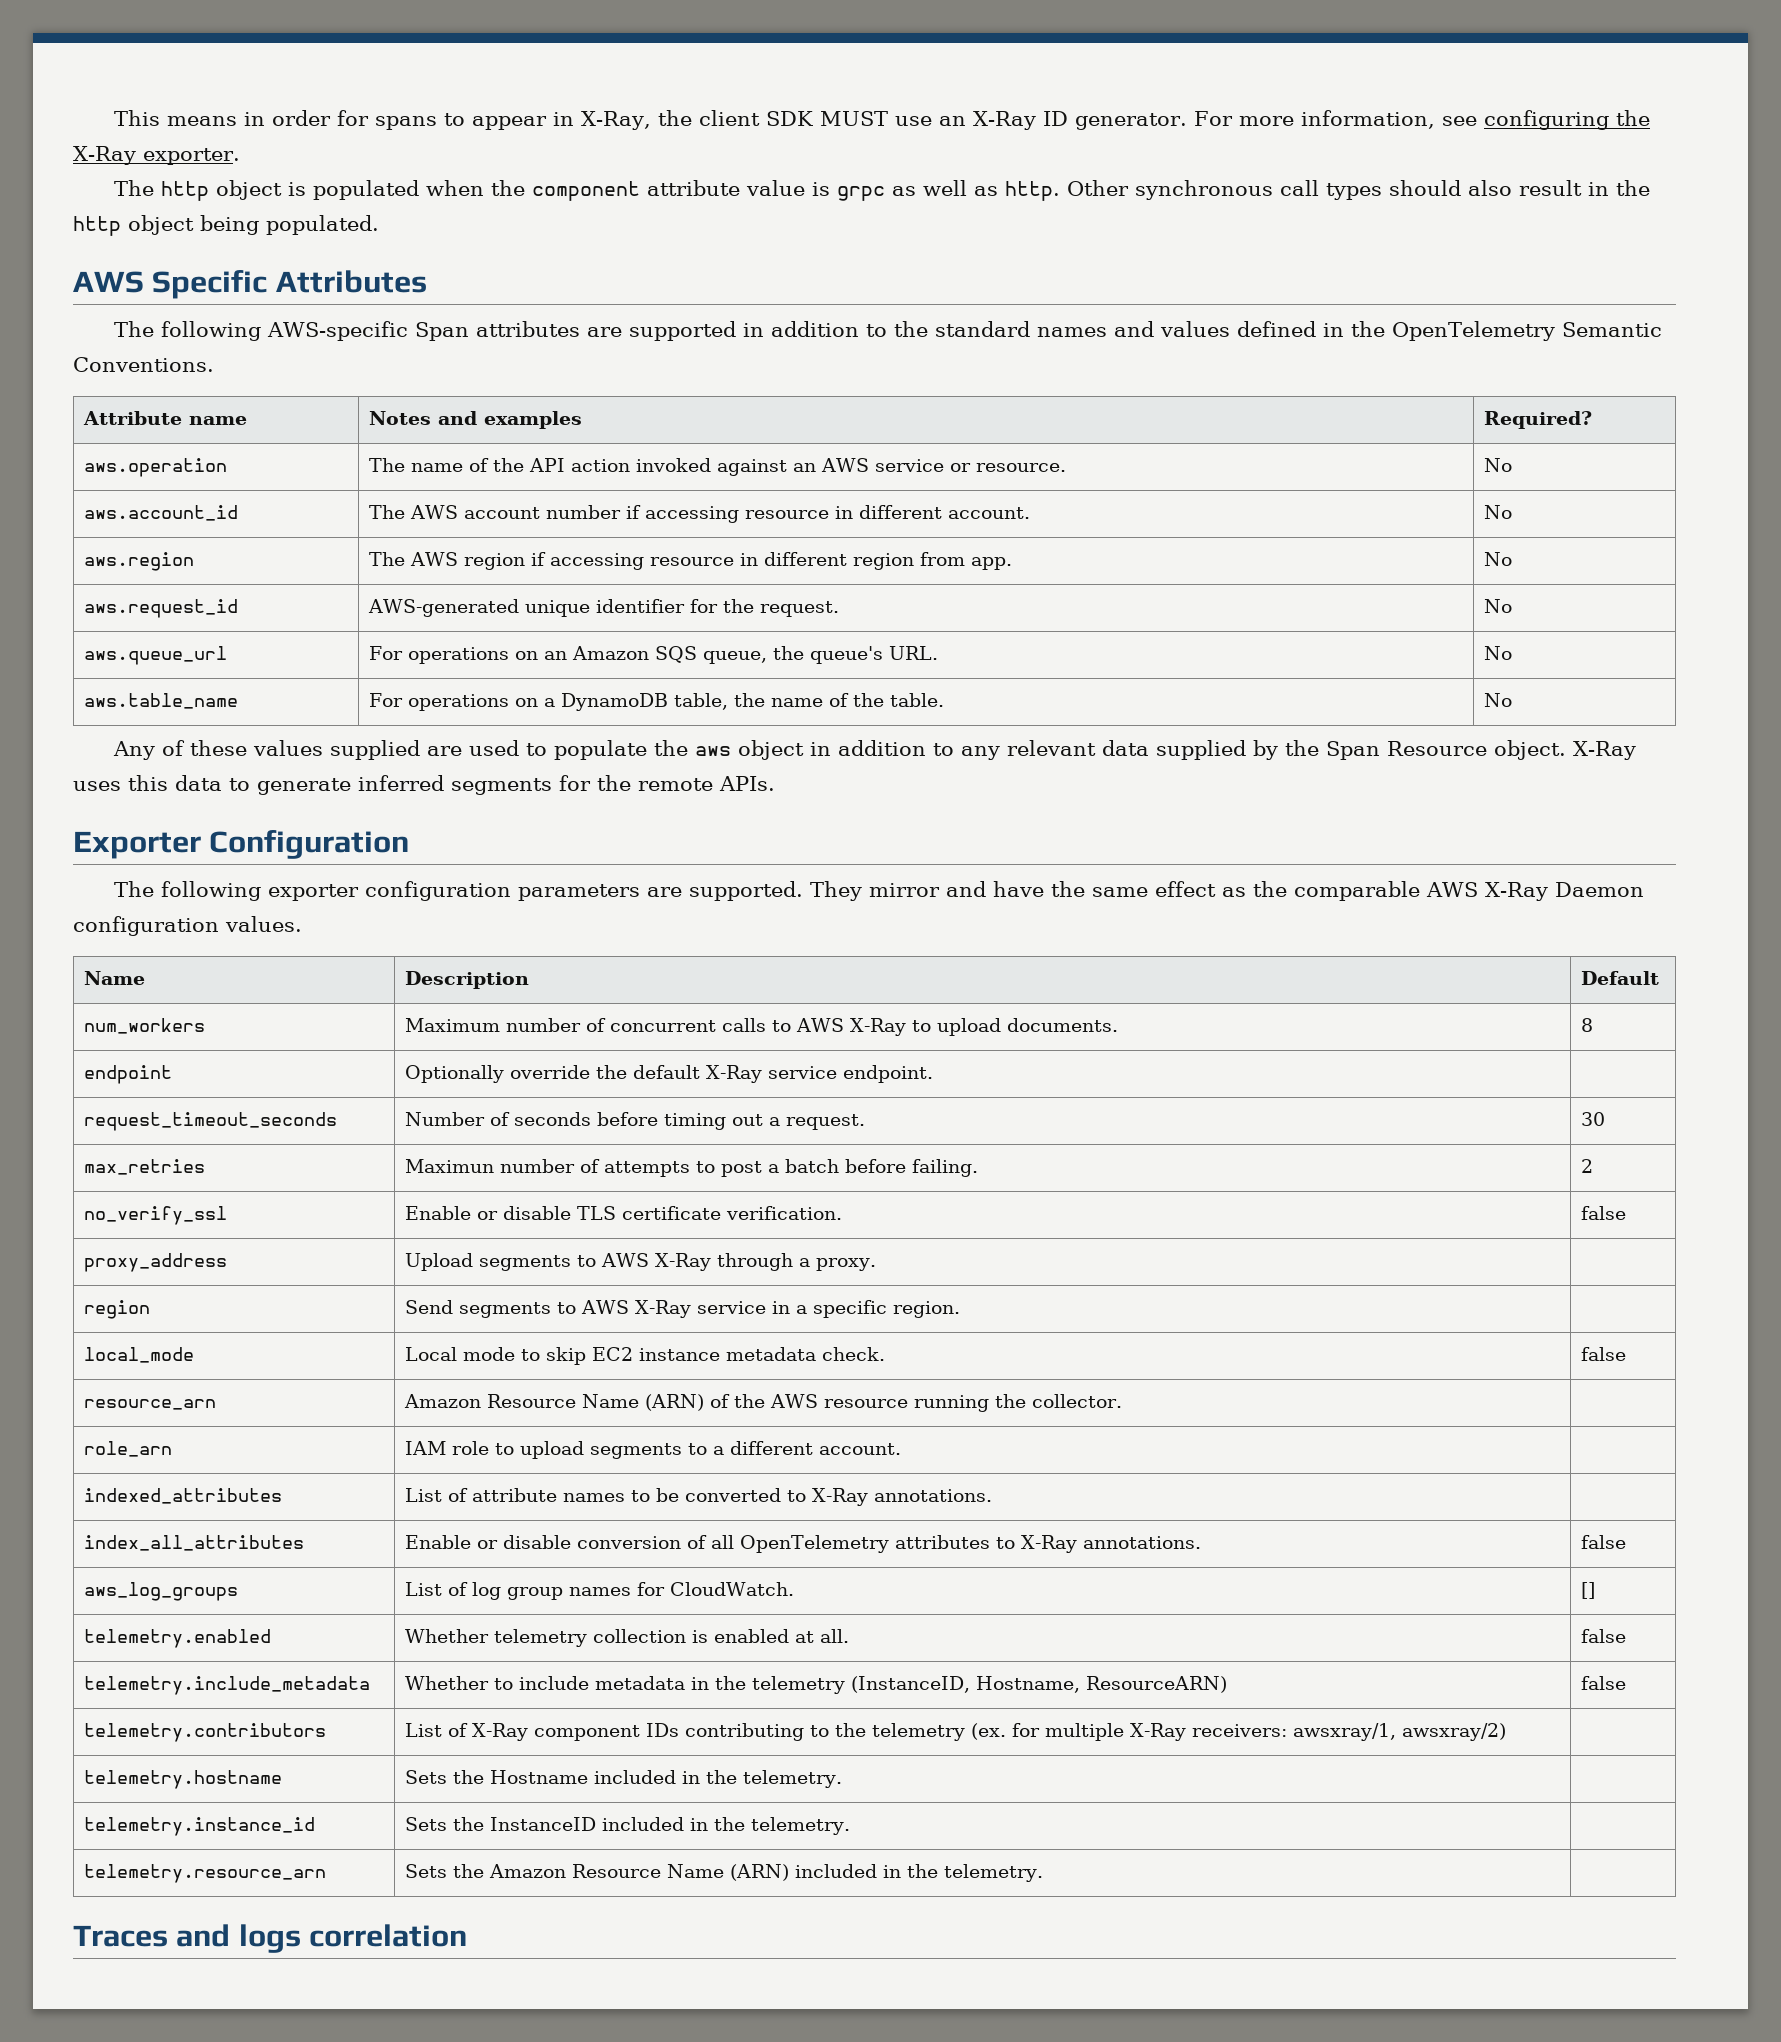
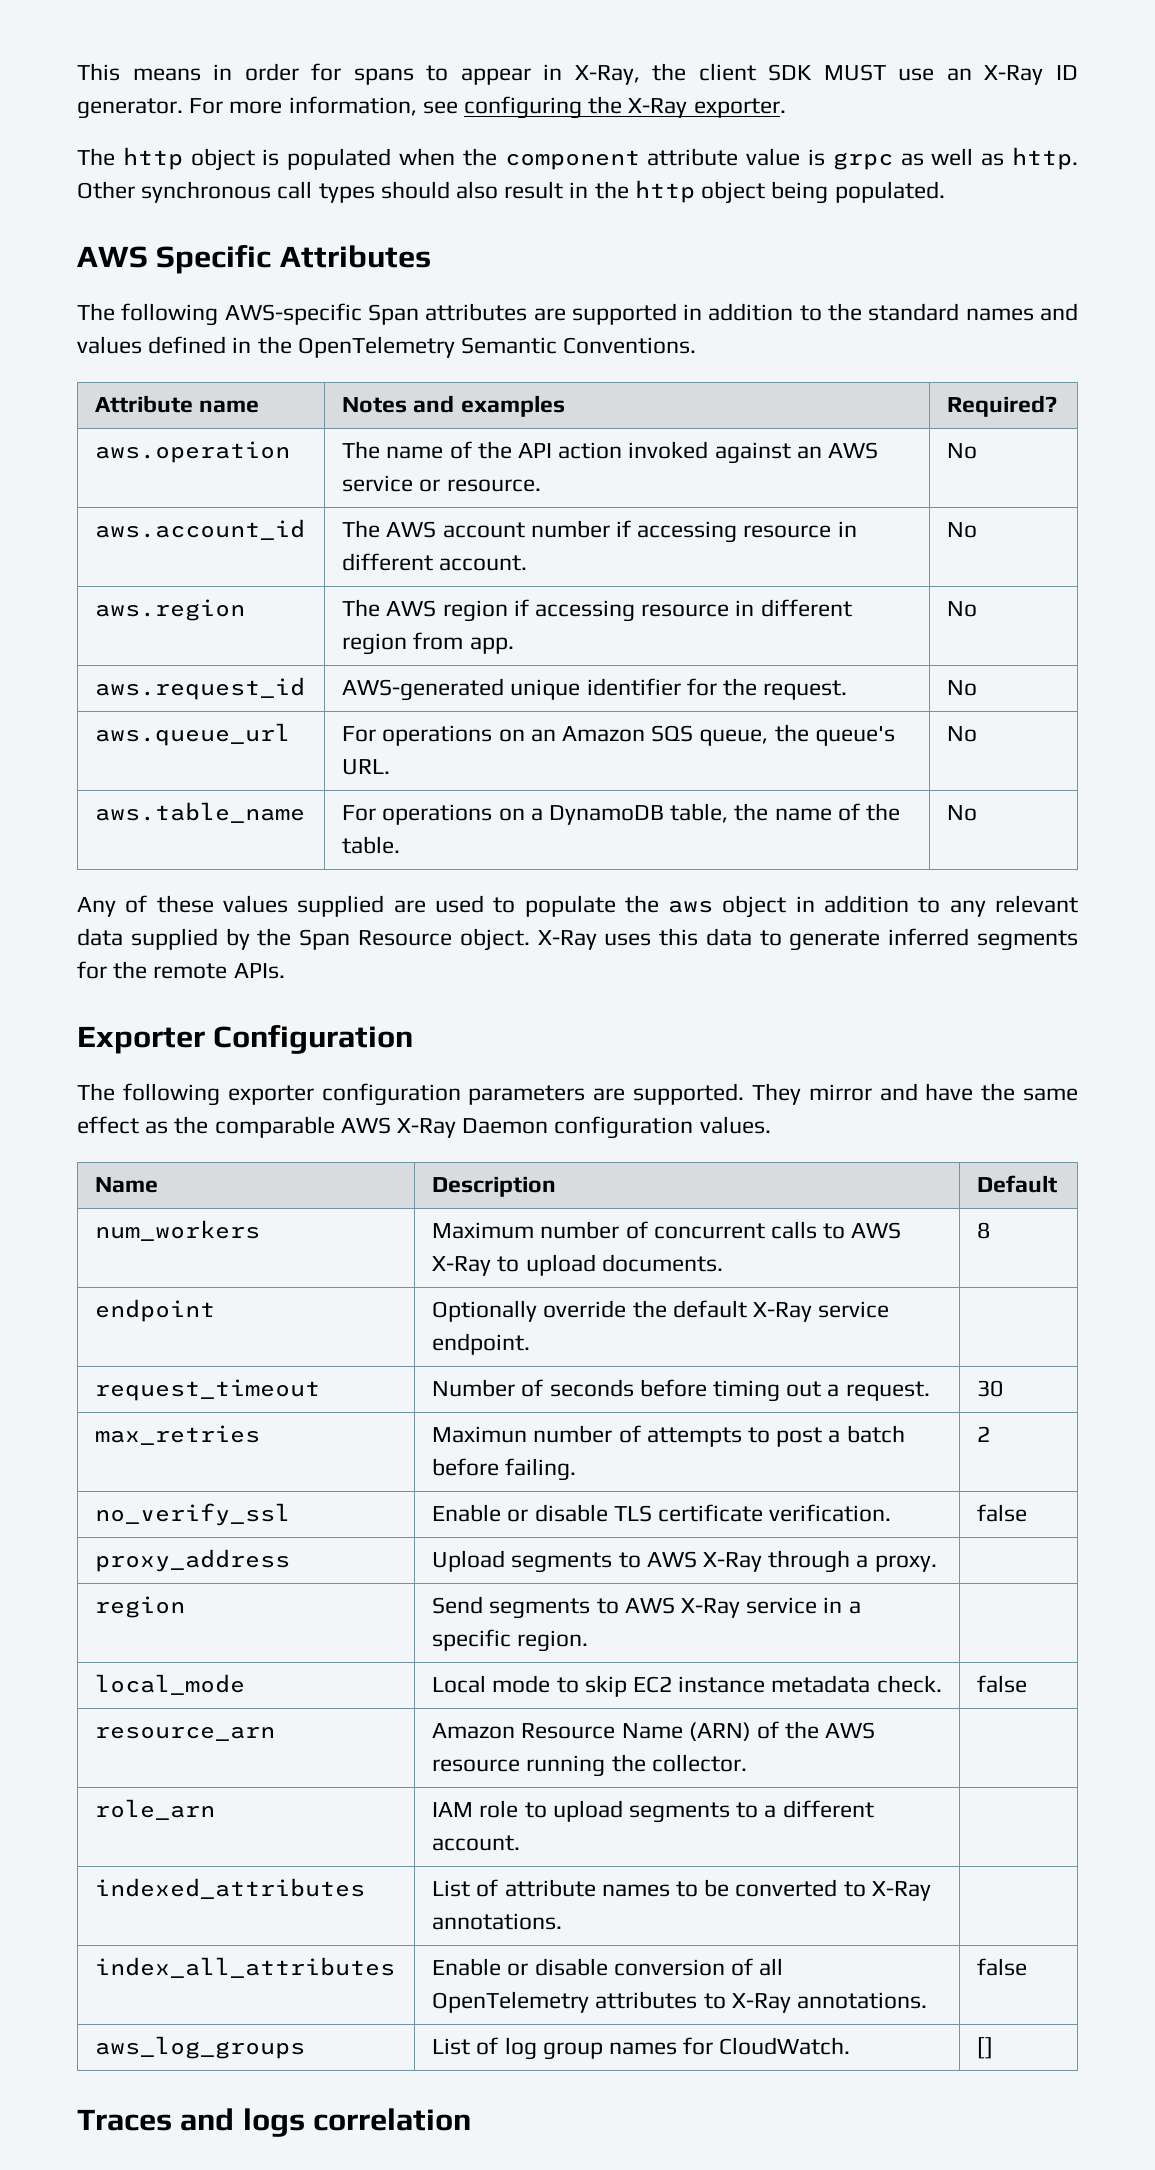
[83,1112,337,1131] request_timeout_seconds -> [95,1379,321,1401] request_timeout
[83,1629,271,1648] [404,1629,849,1647] [1580,1629,1626,1643] [83,1676,370,1695] [404,1676,1227,1694] [1580,1676,1626,1690] [83,1723,326,1742] [404,1723,1506,1741] [83,1770,282,1789] [404,1770,842,1788] [83,1817,315,1836] [404,1817,850,1835] [83,1864,326,1883] [404,1864,1043,1882] // telemetry.enabled | Whether telemetry collection is enabled at all. | false // telemetry.include_metadata | Whether to include metadata in the telemetry (InstanceID, Hostname, ResourceARN) | false // telemetry.contributors | List of X-Ray component IDs contributing to the telemetry (ex. for multiple X-Ray receivers: awsxray/1, awsxray/2) | // telemetry.hostname | Sets the Hostname included in the telemetry. | // telemetry.instance_id | Sets the InstanceID included in the telemetry. | // telemetry.resource_arn | Sets the Amazon Resource Name (ARN) included in the telemetry. | -> (994, 2048) none

